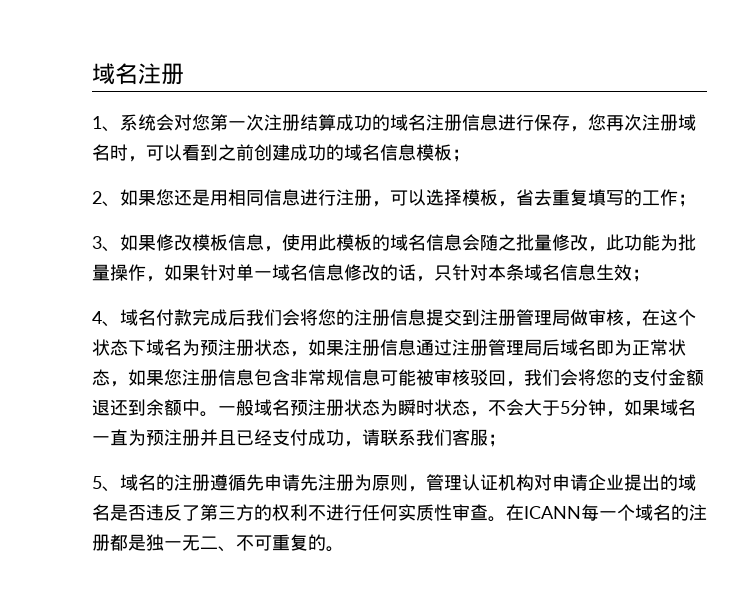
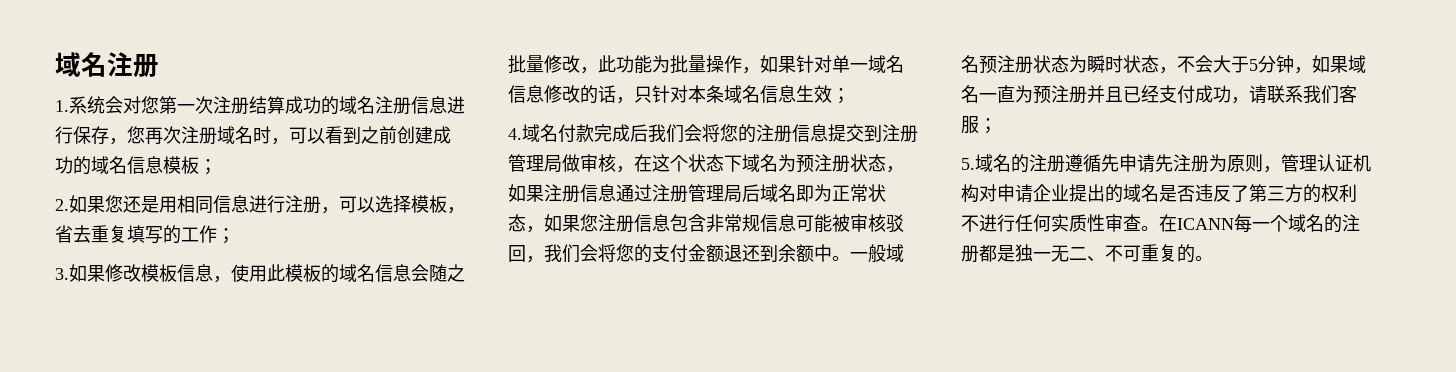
[92,116,120,132] 1、 -> [55,100,69,112] 1.
[92,191,120,207] 2、 -> [55,199,69,211] 2.
[92,236,120,252] 3、 -> [55,268,69,280] 3.
[92,311,120,327] 4、 -> [508,128,522,140] 4.
[92,476,120,492] 5、 -> [961,158,975,170] 5.

